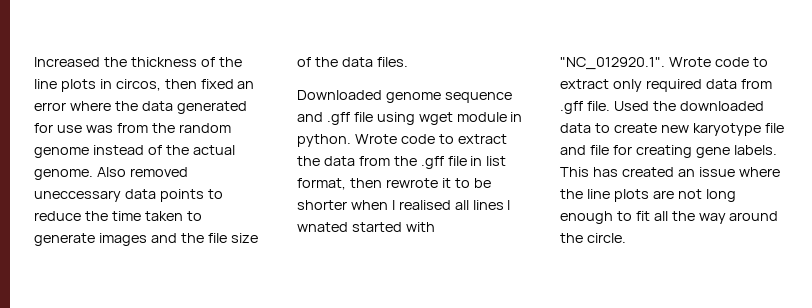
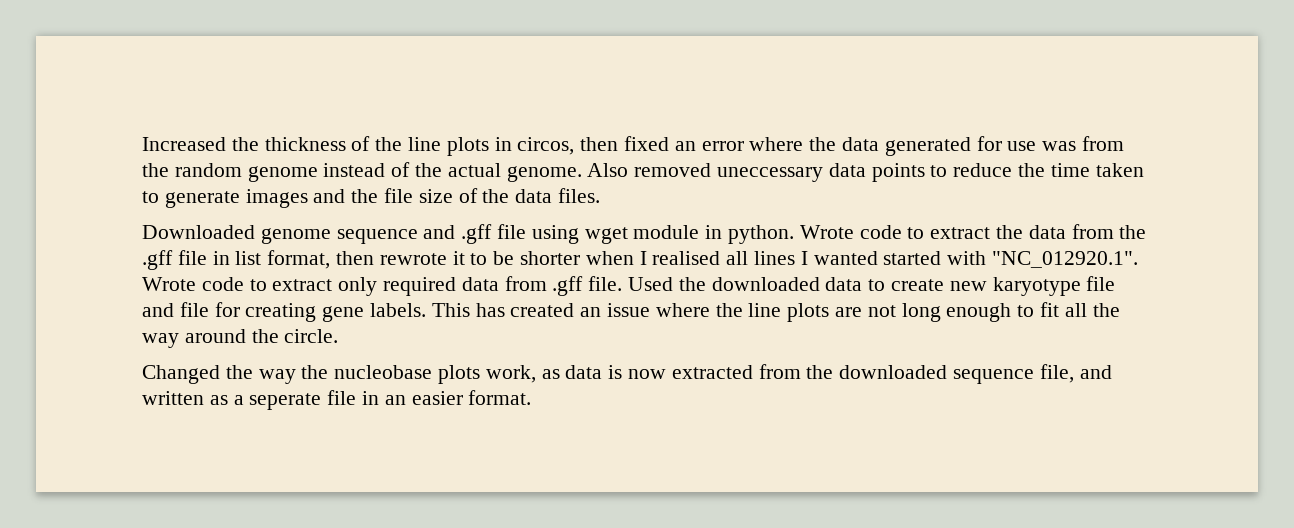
[297,222,348,232] wnated -> [813,251,878,265] wanted
(626, 238) none -> [142,364,1112,384] [142,390,532,410] // Changed the way the nucleobase plots work, as data is now extracted from the downloaded sequence file, and written as a seperate file in an easier format.

